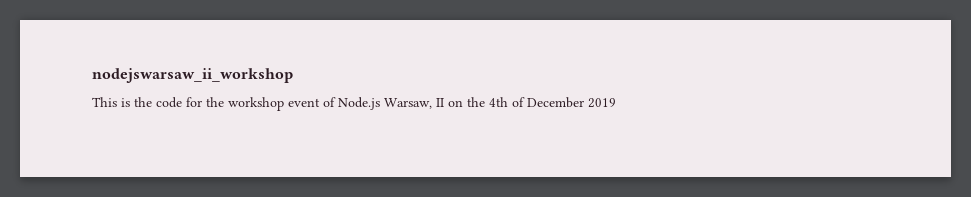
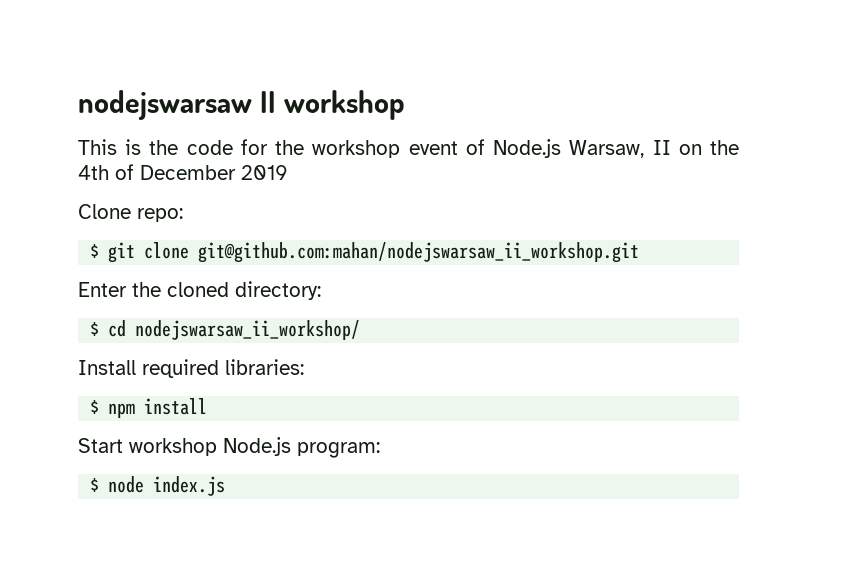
[92,68,293,83] nodejswarsaw_ii_workshop -> [78,90,406,120] nodejswarsaw II workshop
(616, 103) none -> [78,204,183,222] [90,242,640,263] [78,281,321,300] [90,320,361,340] [78,359,304,378] [90,398,208,418] [78,437,380,458] [90,476,226,496] // Clone repo: // $ git clone git@github.com:mahan/nodejswarsaw_ii_workshop.git // Enter the cloned directory: // $ cd nodejswarsaw_ii_workshop/ // Install required libraries: // $ npm install // Start workshop Node.js program: // $ node index.js

